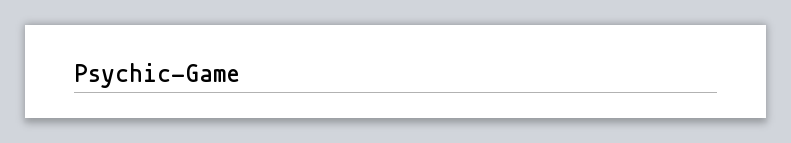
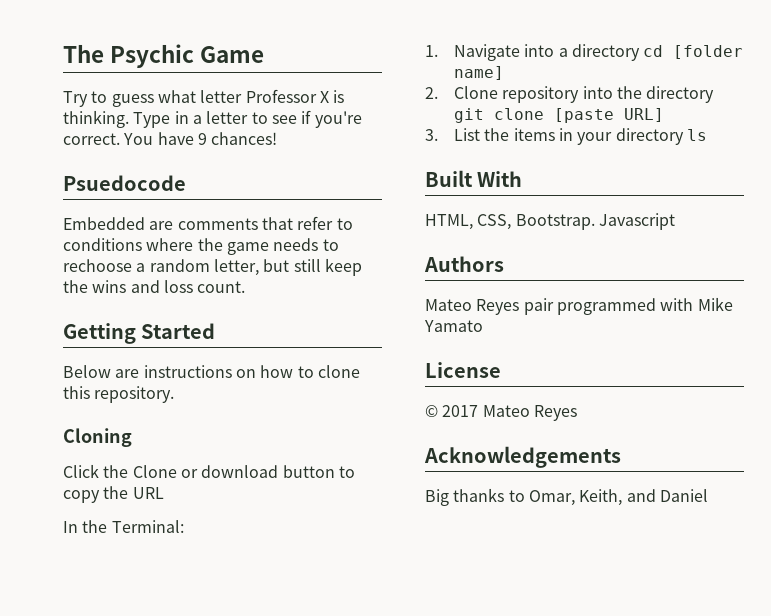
[74,63,240,88] Psychic-Game -> [63,44,265,68] [63,89,345,107] [63,110,362,128] [63,132,278,145] [63,175,186,191] [63,216,353,230] [63,238,339,255] [63,258,362,276] [63,280,246,293] [63,323,216,344] [63,365,360,378] [63,386,175,403] [63,428,132,447] [63,464,355,478] [63,486,164,503] [63,520,184,533] [425,44,744,61] [453,66,504,80] [425,86,715,103] [453,108,664,123] [425,128,707,145] [425,170,523,187] [425,213,675,230] [424,256,504,272] [425,297,733,315] [424,320,483,332] [425,362,501,378] [425,405,577,421] [424,446,621,468] [425,488,708,506] The Psychic Game // Try to guess what letter Professor X is thinking. Type in a letter to see if you're correct. You have 9 chances! // Psuedocode // Embedded are comments that refer to conditions where the game needs to rechoose a random letter, but still keep the wins and loss count. // Getting Started // Below are instructions on how to clone this repository. // Cloning // Click the Clone or download button to copy the URL // In the Terminal: // 1. Navigate into a directory cd [folder name] // 2. Clone repository into the directory git clone [paste URL] // 3. List the items in your directory ls // Built With // HTML, CSS, Bootstrap. Javascript // Authors // Mateo Reyes pair programmed with Mike Yamato // License // © 2017 Mateo Reyes // Acknowledgements // Big thanks to Omar, Keith, and Daniel

